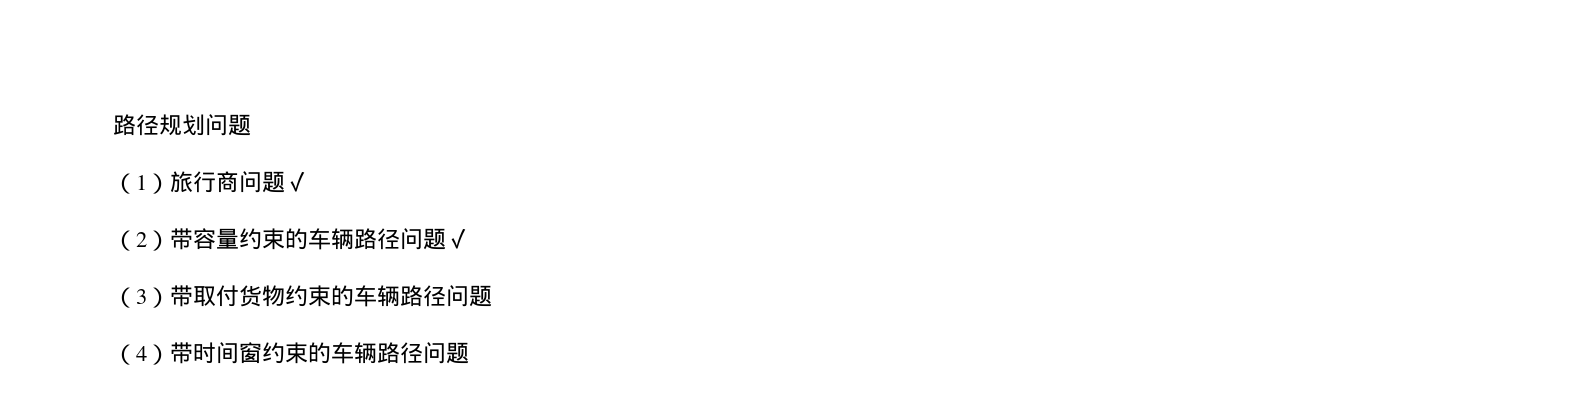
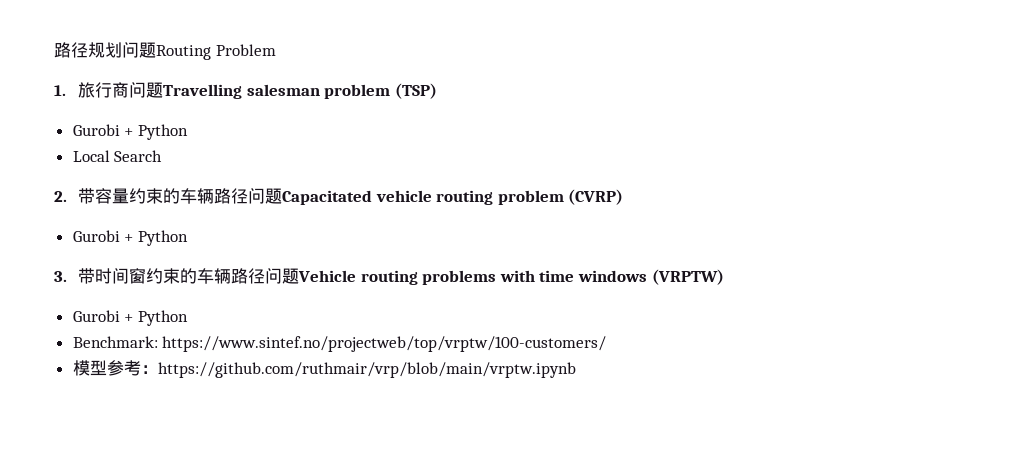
[113,171,308,194] [113,230,170,251] // （1）旅行商问题✓ // （2） -> [156,44,276,60] [54,82,437,99] [72,124,188,140] [72,150,163,162] [54,191,67,202] Routing Problem // 1.旅行商问题Travelling salesman problem (TSP) // Gurobi + Python // Local Search // 2.
[446,228,469,249] [113,285,492,308] [113,344,170,365] ✓ // （3）带取付货物约束的车辆路径问题 // （4） -> [281,189,624,205] [72,230,188,246] [54,271,67,282] Capacitated vehicle routing problem (CVRP) // Gurobi + Python // 3.
(469, 353) none -> [297,269,724,285] [72,310,188,326] [72,336,607,352] [72,360,576,378] Vehicle routing problems with time windows (VRPTW) // Gurobi + Python // Benchmark: https://www.sintef.no/projectweb/top/vrptw/100-customers/ // 模型参考：https://github.com/ruthmair/vrp/blob/main/vrptw.ipynb

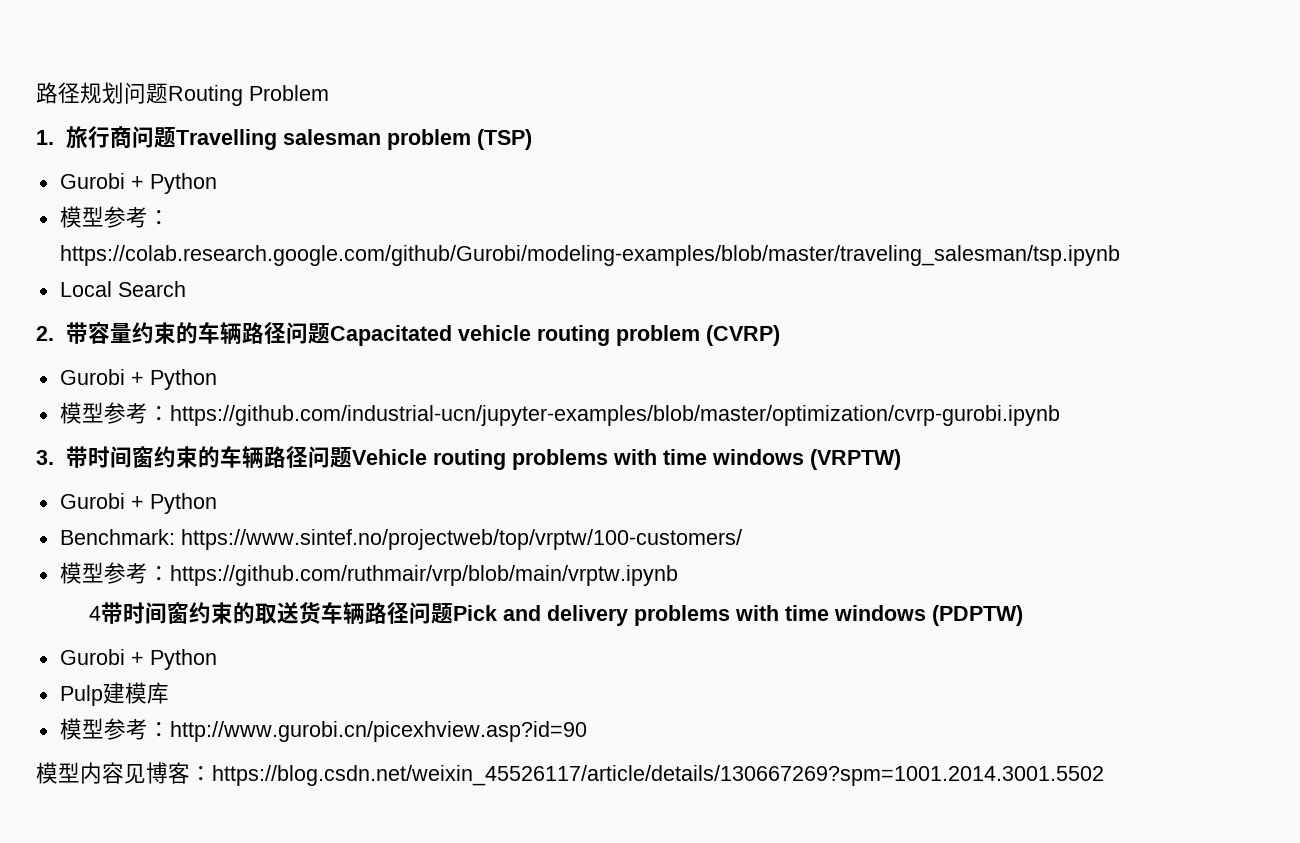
(188, 132) none -> [59,206,170,228] [59,245,1120,266] // 模型参考：https://colab.research.google.com/github/Gurobi/modeling-examples/blob/master/traveling_salesman/tsp.ipynb
(188, 238) none -> [59,402,1060,426] // 模型参考：https://github.com/industrial-ucn/jupyter-examples/blob/master/optimization/cvrp-gurobi.ipynb
(576, 370) none -> [89,602,1024,626] [59,649,217,670] [59,682,169,706] [59,718,587,742] [36,762,1104,786] // 4带时间窗约束的取送货车辆路径问题Pick and delivery problems with time windows (PDPTW) // Gurobi + Python // Pulp建模库 // 模型参考：http://www.gurobi.cn/picexhview.asp?id=90 // 模型内容见博客：https://blog.csdn.net/weixin_45526117/article/details/130667269?spm=1001.2014.3001.5502

